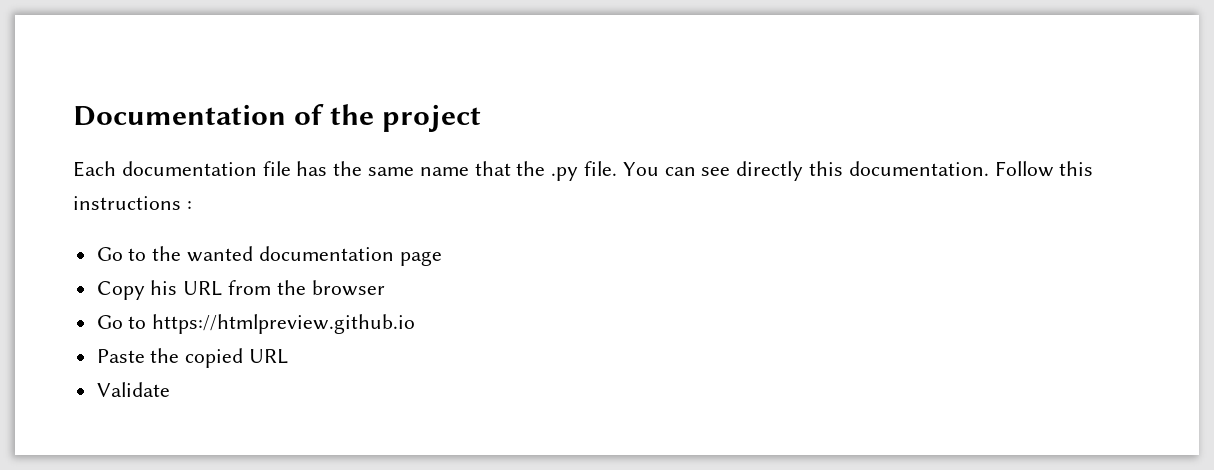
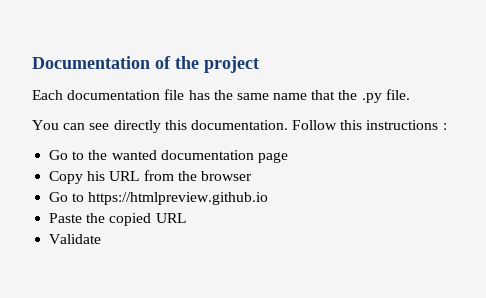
(618, 168) none -> (410, 94) //

